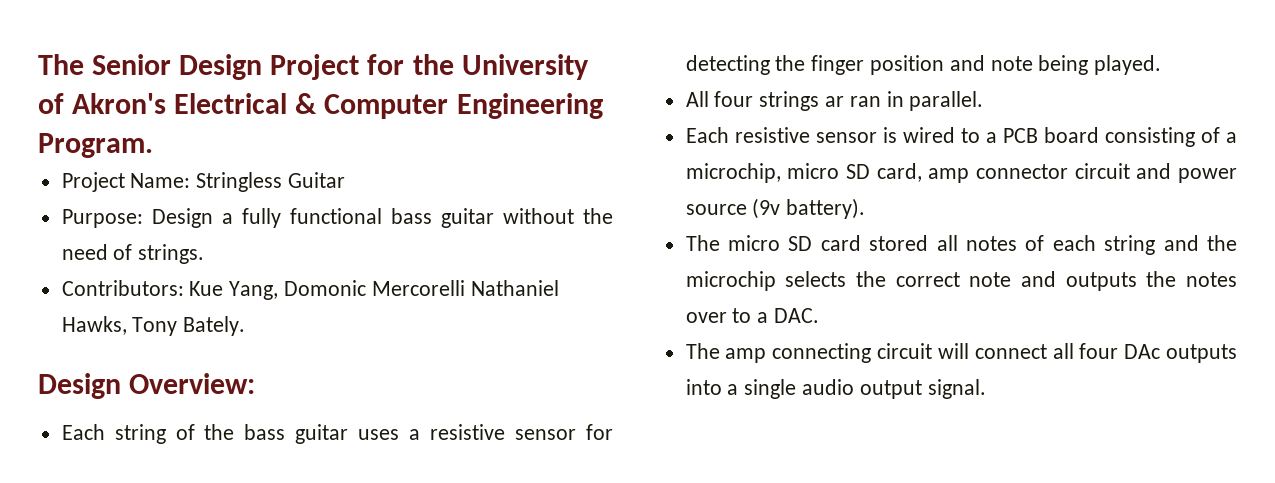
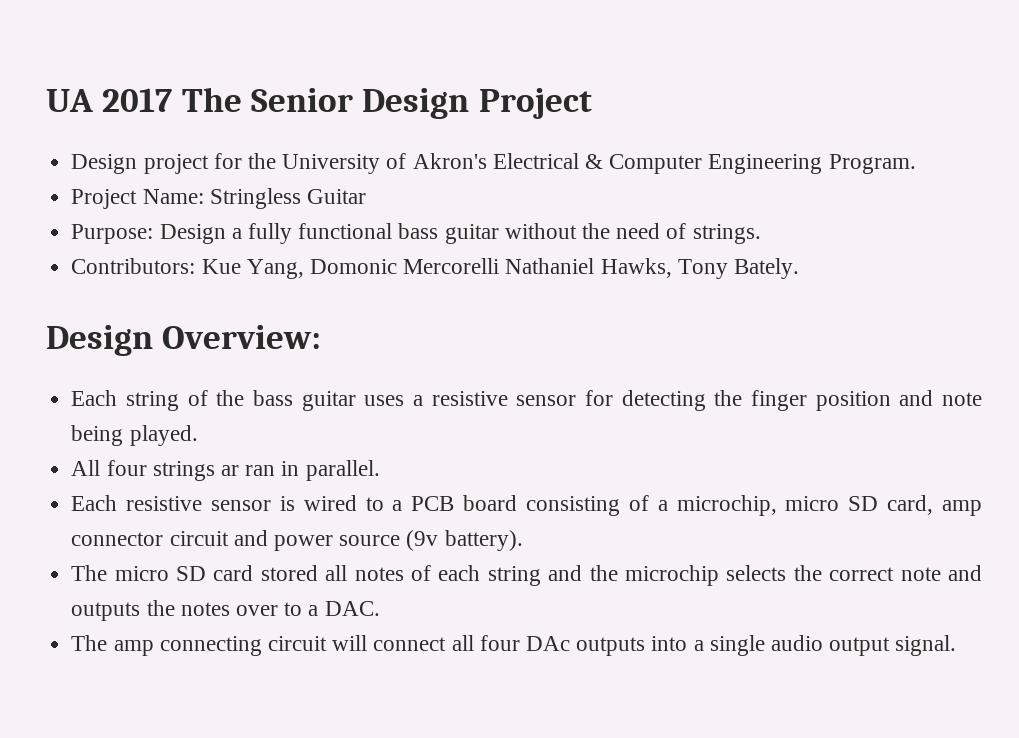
(38, 64) none -> [46,88,173,112] UA 2017
(360, 67) none -> [71,154,209,174] // Design project

